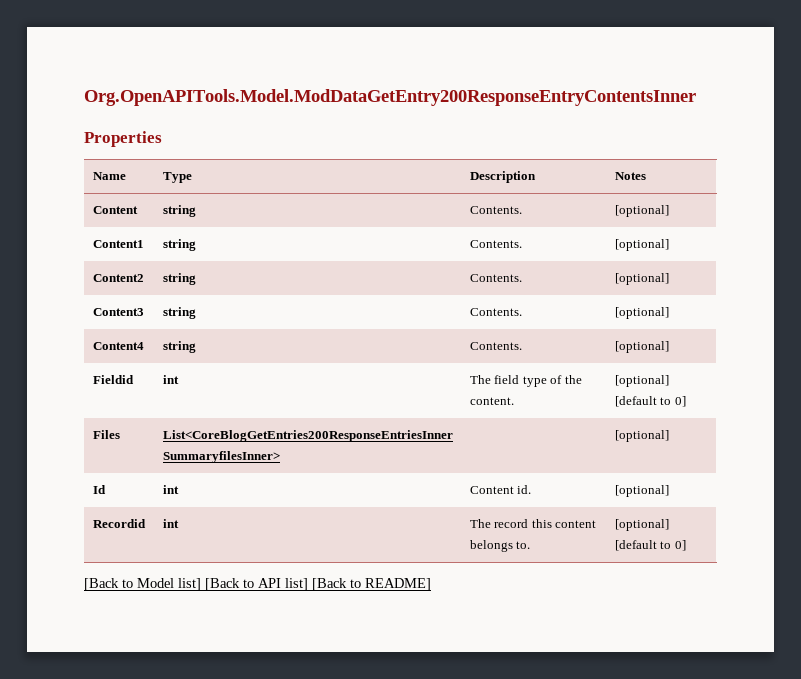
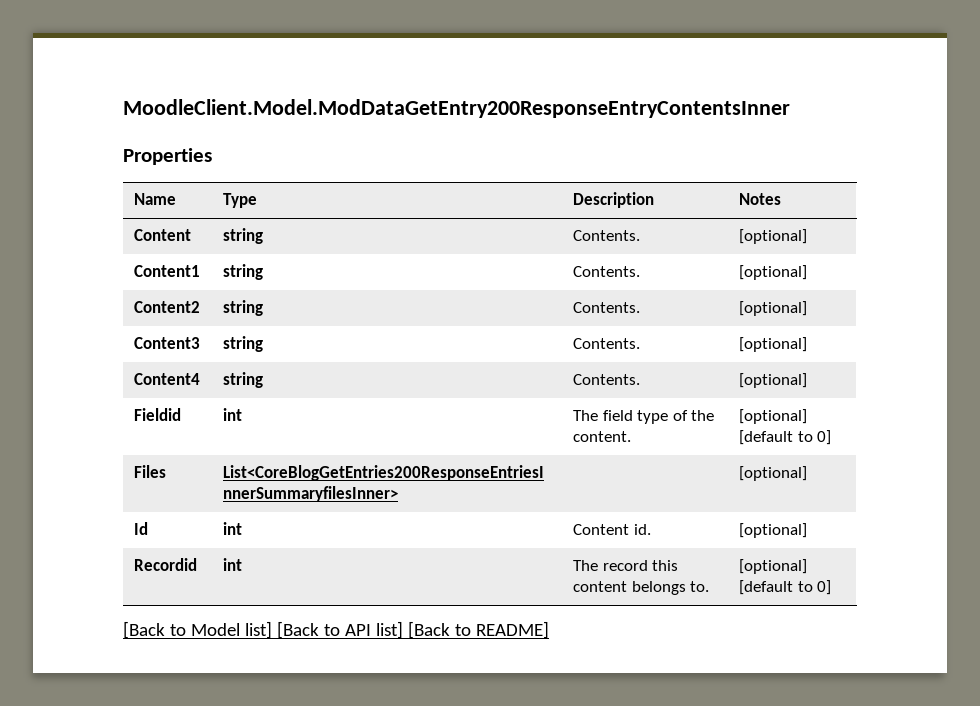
[84,89,696,106] Org.OpenAPITools.Model.ModDataGetEntry200ResponseEntryContentsInner -> [123,99,790,118] MoodleClient.Model.ModDataGetEntry200ResponseEntryContentsInner

